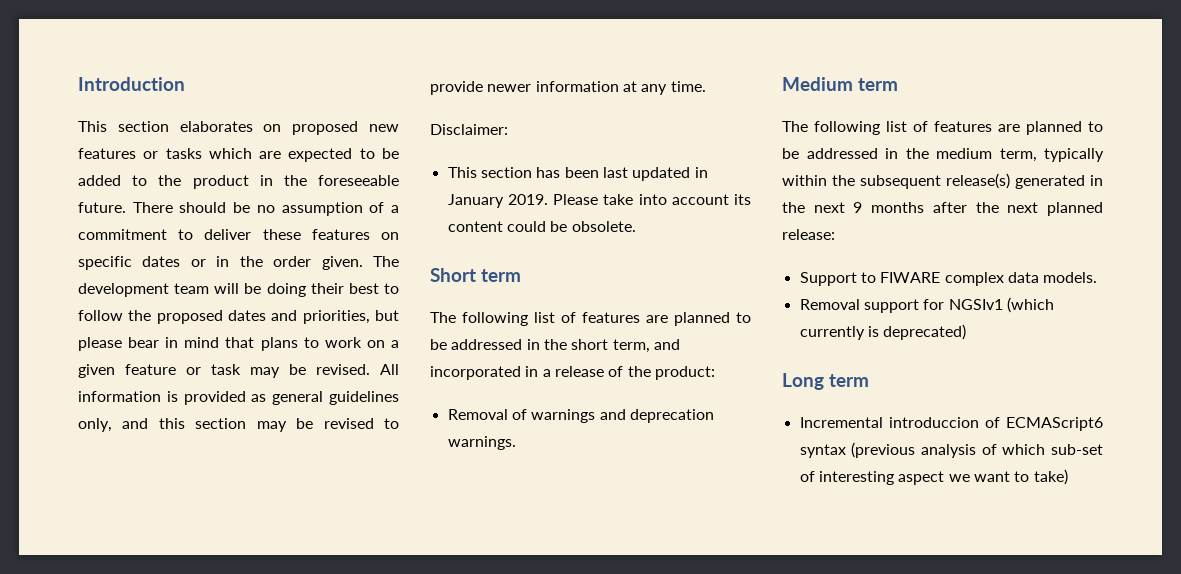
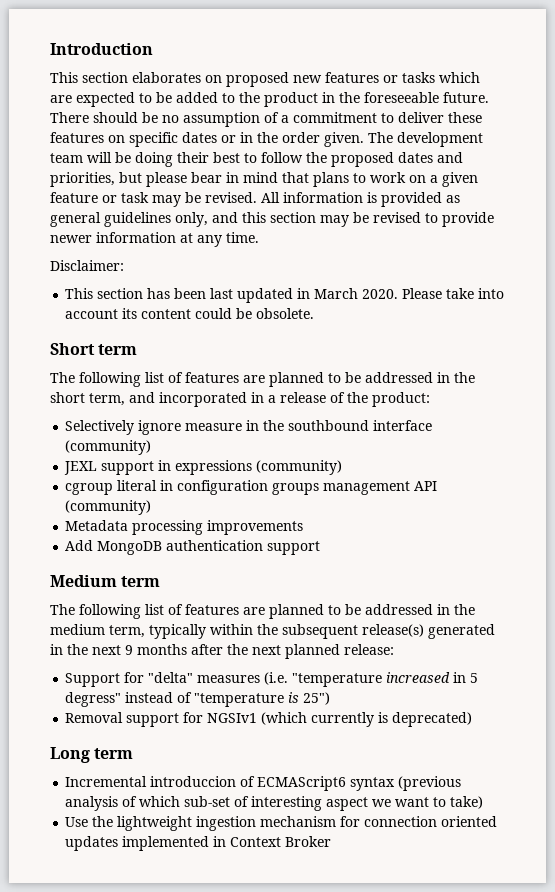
[447,194,548,208] January 2019. -> [314,288,399,299] March 2020.
[447,409,714,423] [447,436,516,450] Removal of warnings and deprecation warnings. -> [65,420,433,435] [65,440,152,455] [64,460,343,475] [65,480,438,495] [65,500,152,515] [65,520,304,535] [65,540,321,555] Selectively ignore measure in the southbound interface (community) // JEXL support in expressions (community) // cgroup literal in configuration groups management API (community) // Metadata processing improvements // Add MongoDB authentication support
[860,272,1098,286] to FIWARE complex data models. -> [124,672,479,687] [65,692,331,707] for "delta" measures (i.e. "temperature increased in 5 degress" instead of "temperature is 25")
(1068, 477) none -> [65,816,498,831] [65,836,332,851] // Use the lightweight ingestion mechanism for connection oriented updates implemented in Context Broker

